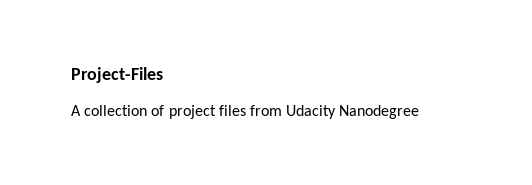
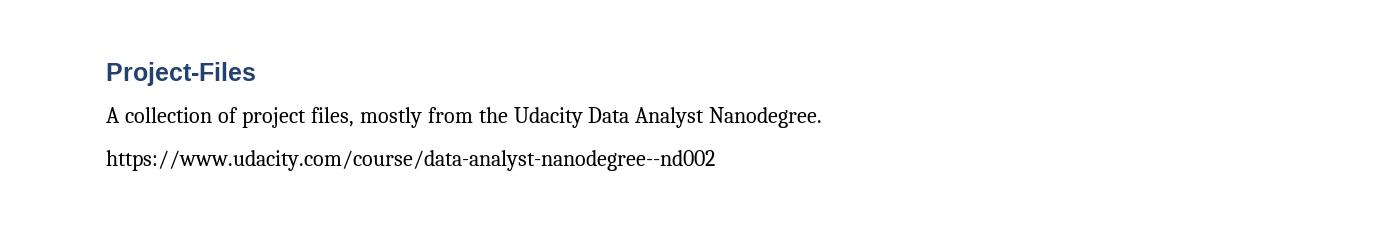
[218,105,420,119] files from Udacity Nanodegree -> [310,107,823,128] [106,150,715,171] files, mostly from the Udacity Data Analyst Nanodegree. // https://www.udacity.com/course/data-analyst-nanodegree--nd002

